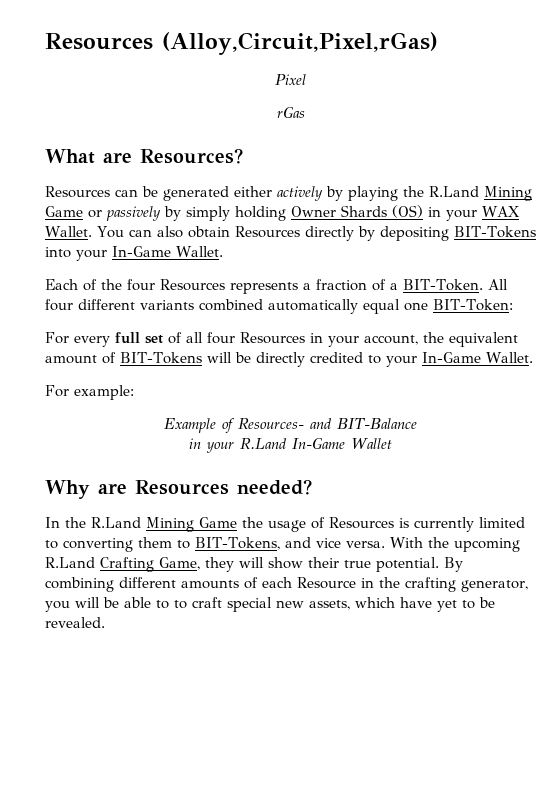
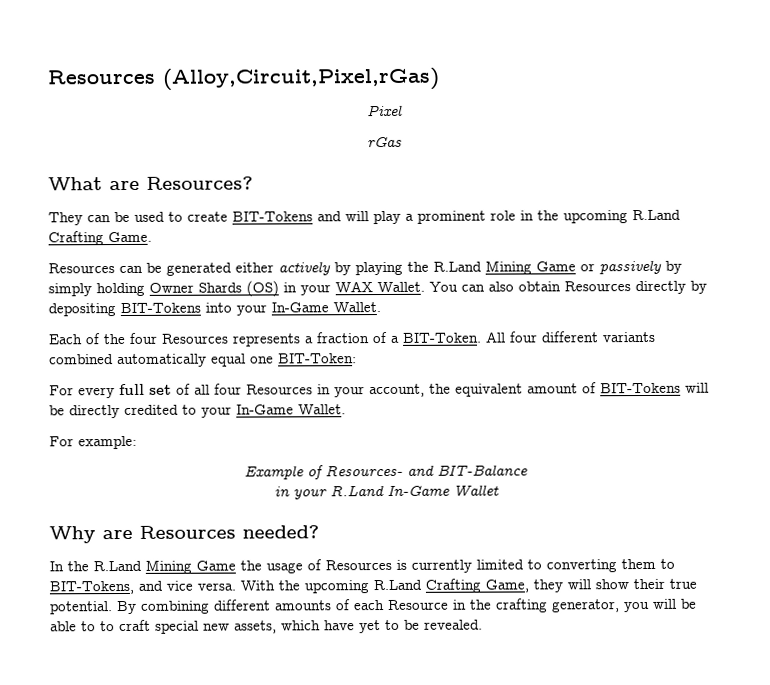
(243, 156) none -> [48,209,681,226] [48,231,152,246] // They can be used to create BIT-Tokens and will play a prominent role in the upcoming R.Land Crafting Game.

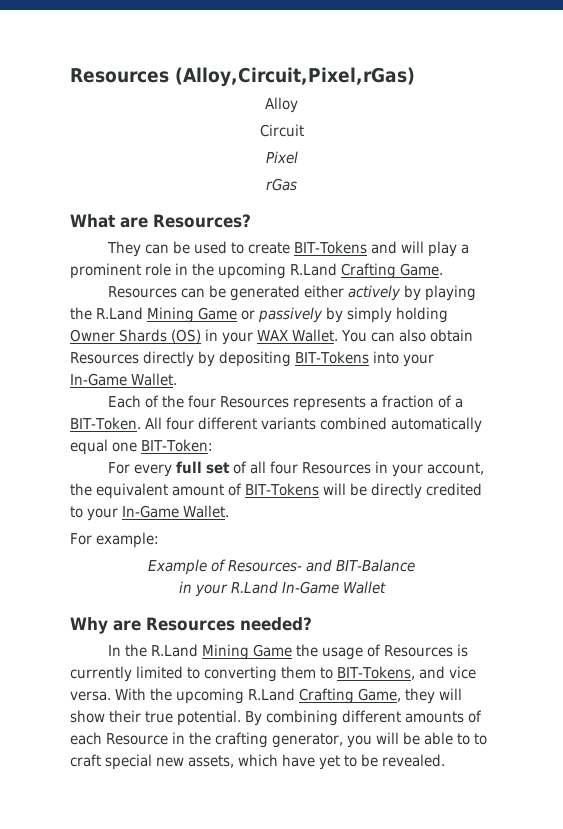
(440, 79) none -> [265,97,298,113] [259,124,304,137] // Alloy // Circuit

